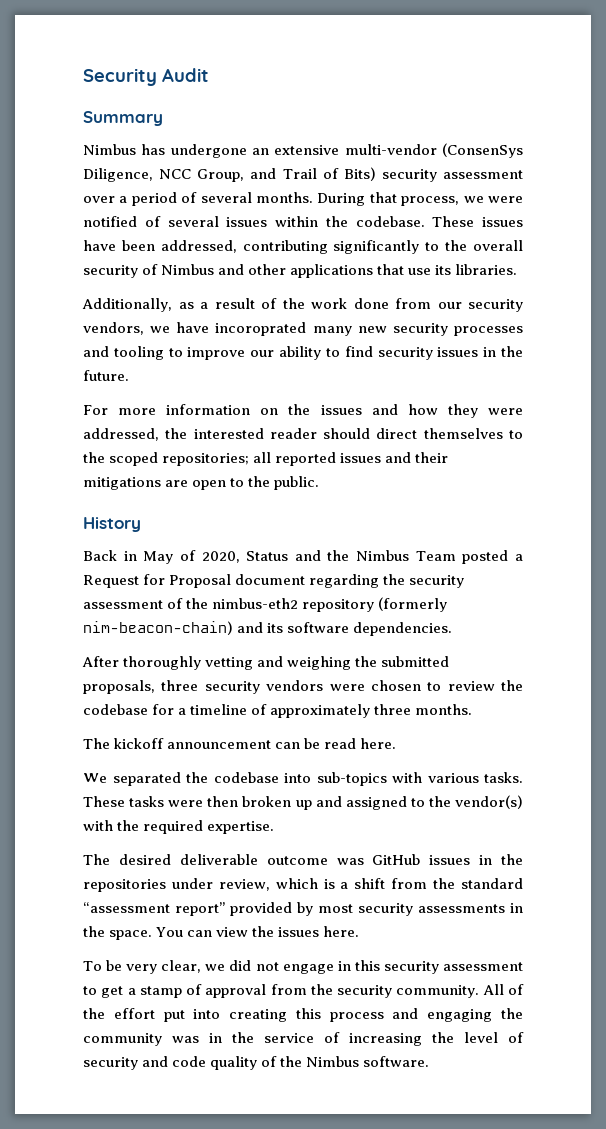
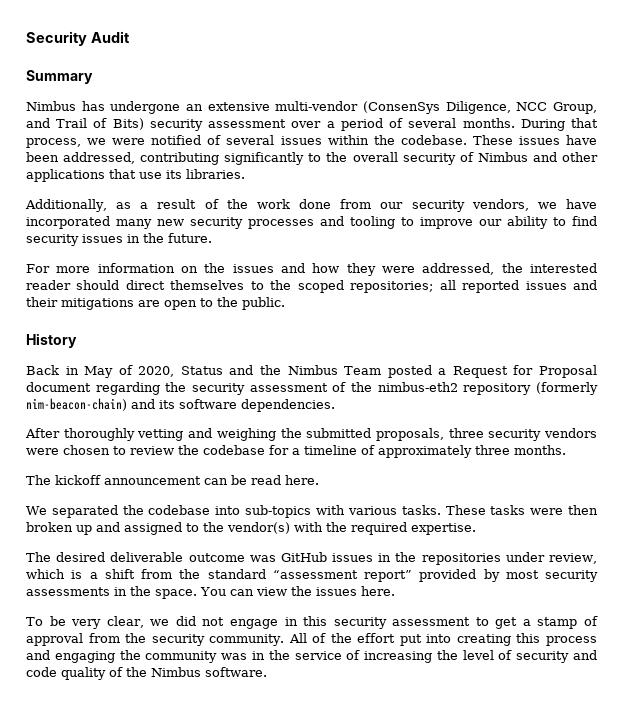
[215,322,307,336] incoroprated -> [26,216,110,229] incorporated

